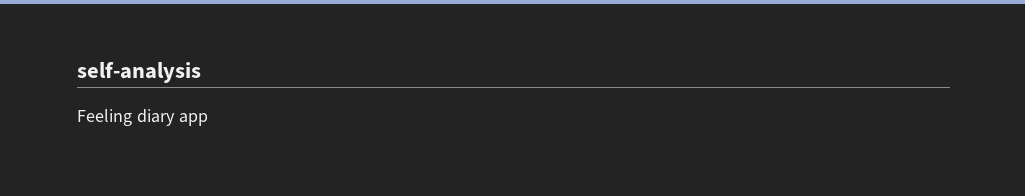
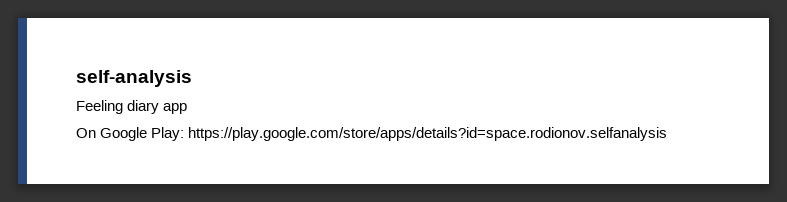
(208, 119) none -> [76,127,668,141] // On Google Play: https://play.google.com/store/apps/details?id=space.rodionov.selfanalysis

